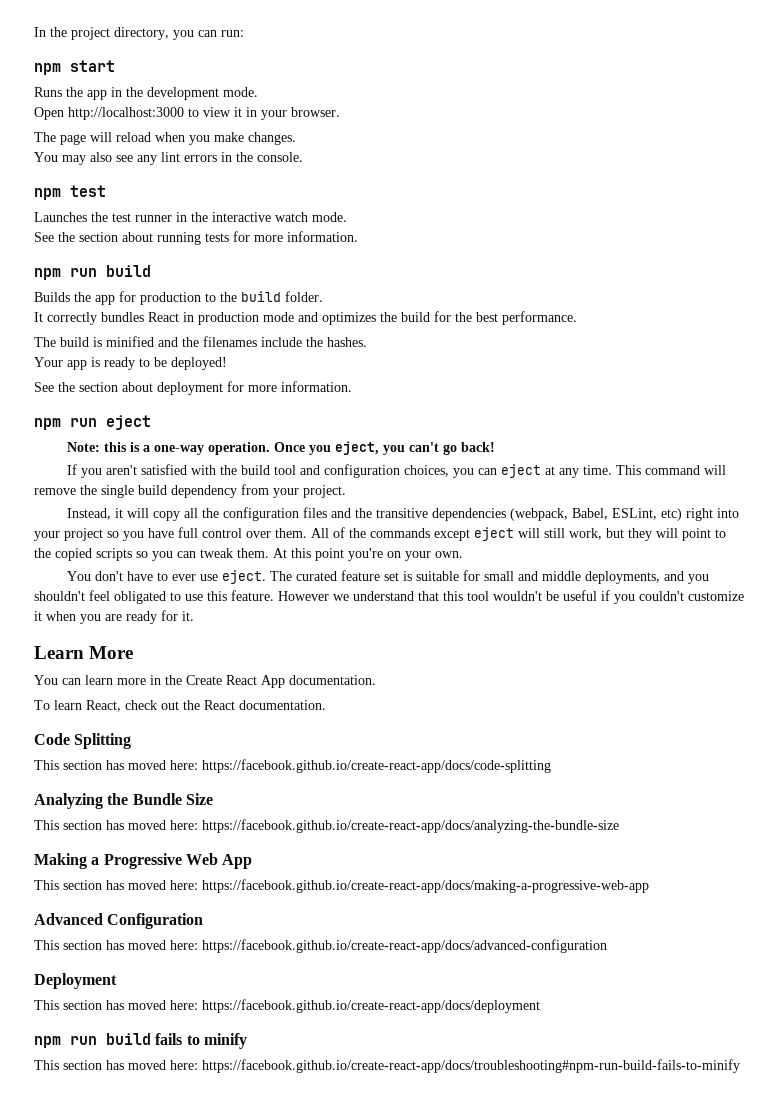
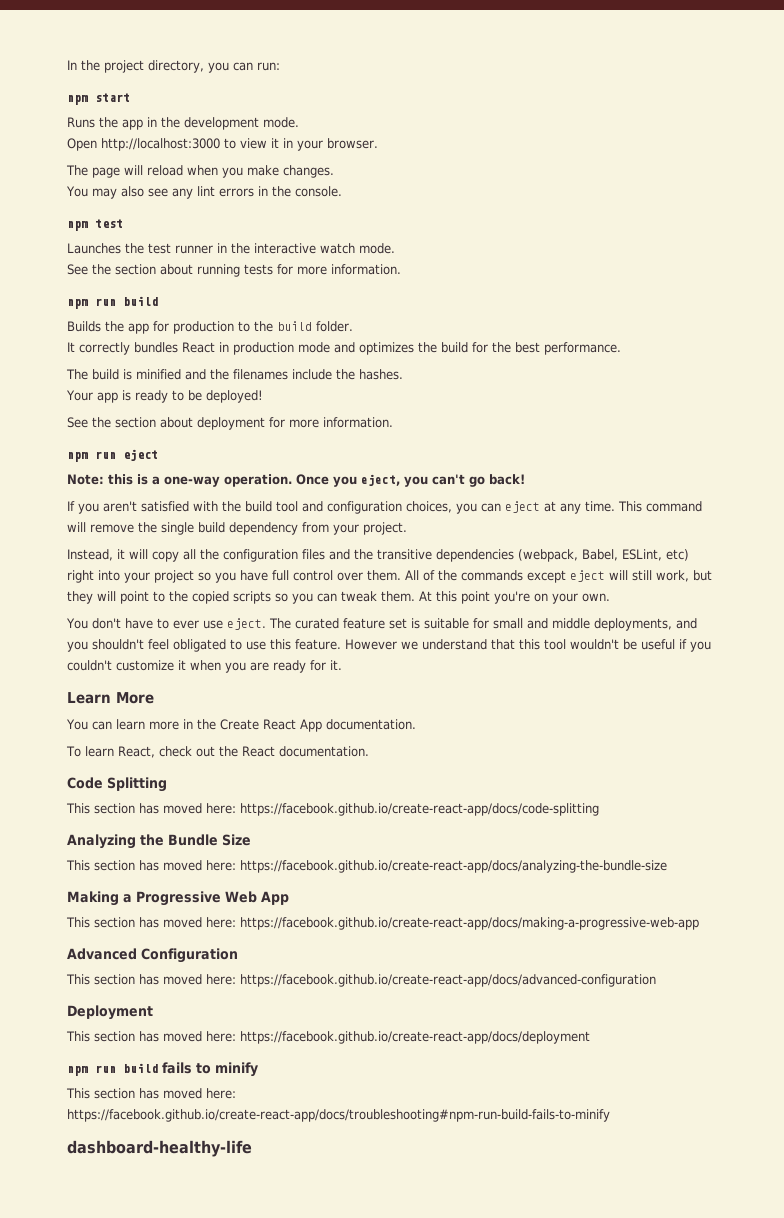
(740, 1066) none -> [67,1140,252,1157] // dashboard-healthy-life

